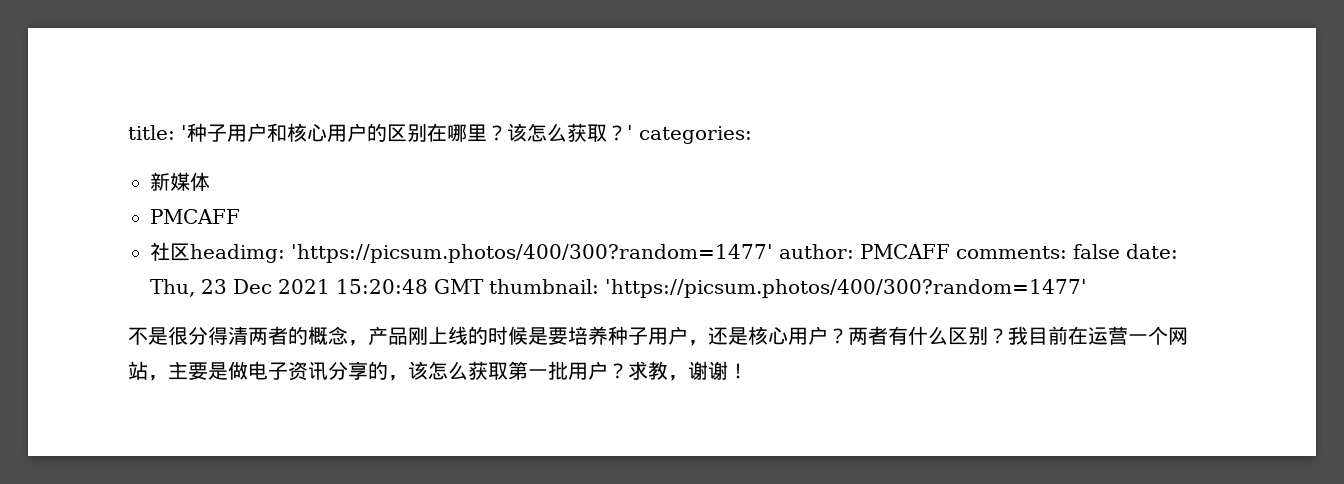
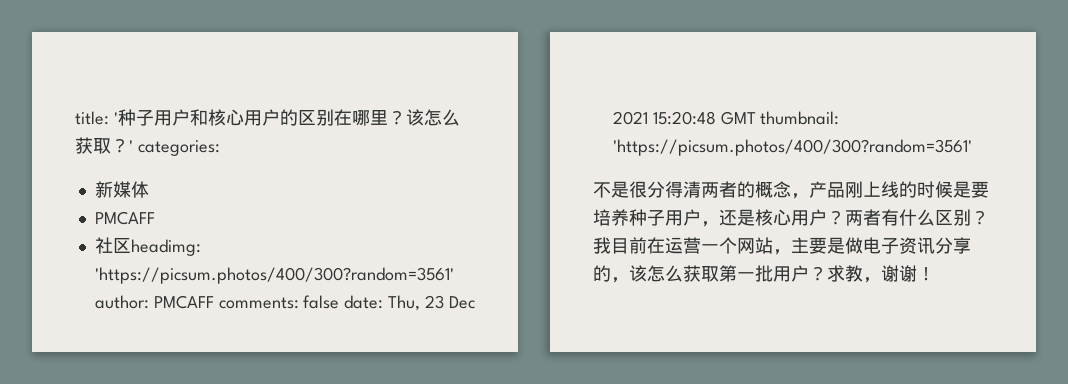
[291,244,773,263] 'https://picsum.photos/400/300?random=1477' -> [94,267,454,284] 'https://picsum.photos/400/300?random=3561'
[605,279,1087,298] 'https://picsum.photos/400/300?random=1477' -> [612,139,972,156] 'https://picsum.photos/400/300?random=3561'

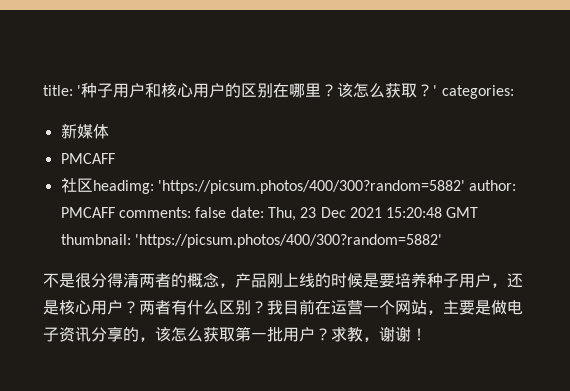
[94,267,454,284] 'https://picsum.photos/400/300?random=3561' -> [157,180,465,194] 'https://picsum.photos/400/300?random=5882'
[612,139,972,156] 'https://picsum.photos/400/300?random=3561' -> [134,234,442,248] 'https://picsum.photos/400/300?random=5882'

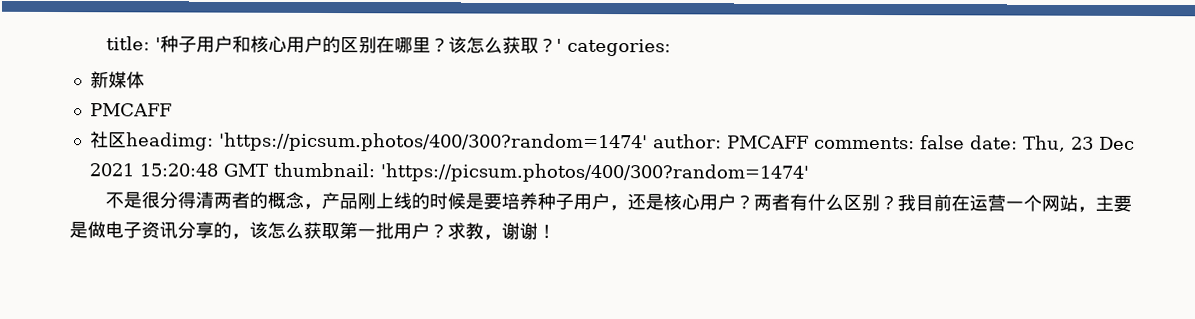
[157,180,465,194] 'https://picsum.photos/400/300?random=5882' -> [218,132,648,153] 'https://picsum.photos/400/300?random=1474'
[134,234,442,248] 'https://picsum.photos/400/300?random=5882' -> [379,163,809,183] 'https://picsum.photos/400/300?random=1474'

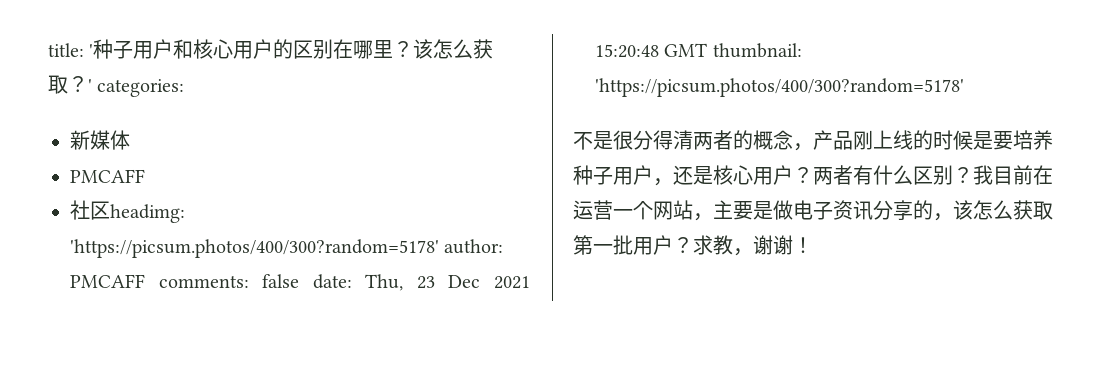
[218,132,648,153] 'https://picsum.photos/400/300?random=1474' -> [70,239,439,258] 'https://picsum.photos/400/300?random=5178'
[379,163,809,183] 'https://picsum.photos/400/300?random=1474' -> [595,78,964,97] 'https://picsum.photos/400/300?random=5178'

